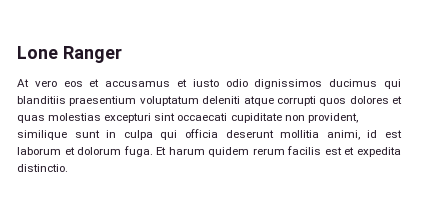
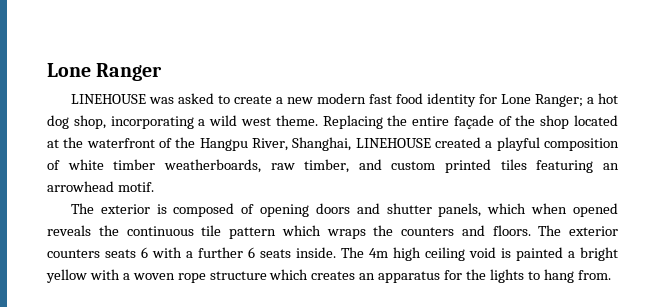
[17,79,402,89] [17,96,402,106] [17,113,358,123] [17,129,403,140] [17,146,401,157] [17,164,68,172] At vero eos et accusamus et iusto odio dignissimos ducimus qui blanditiis praesentium voluptatum deleniti atque corrupti quos dolores et quas molestias excepturi sint occaecati cupiditate non provident, similique sunt in culpa qui officia deserunt mollitia animi, id est laborum et dolorum fuga. Et harum quidem rerum facilis est et expedita distinctio. -> [70,93,618,107] [47,115,618,129] [47,137,619,151] [47,159,619,173] [47,181,154,192] [70,203,618,217] [47,225,618,239] [47,247,618,261] [46,269,611,283] LINEHOUSE was asked to create a new modern fast food identity for Lone Ranger; a hot dog shop, incorporating a wild west theme. Replacing the entire façade of the shop located at the waterfront of the Hangpu River, Shanghai, LINEHOUSE created a playful composition of white timber weatherboards, raw timber, and custom printed tiles featuring an arrowhead motif. // The exterior is composed of opening doors and shutter panels, which when opened reveals the continuous tile pattern which wraps the counters and floors. The exterior counters seats 6 with a further 6 seats inside. The 4m high ceiling void is painted a bright yellow with a woven rope structure which creates an apparatus for the lights to hang from.

